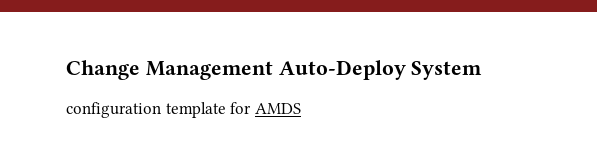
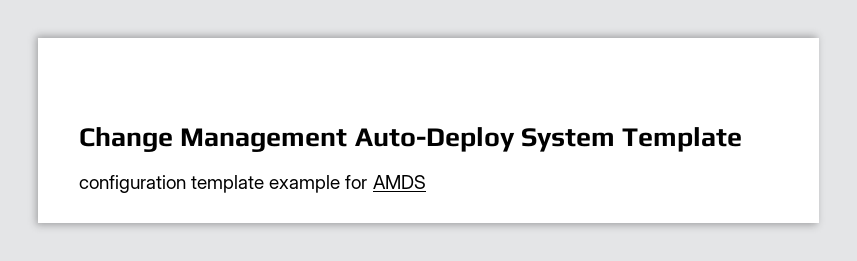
(483, 70) none -> [622,127,743,152] Template
(226, 110) none -> [269,175,341,193] example

